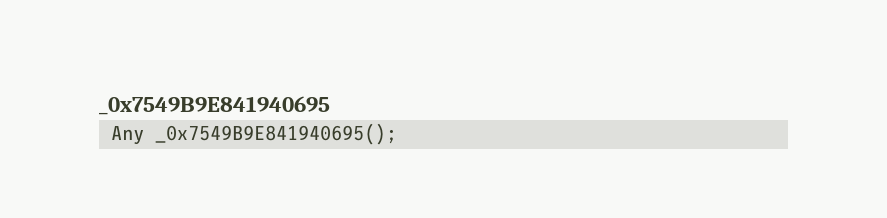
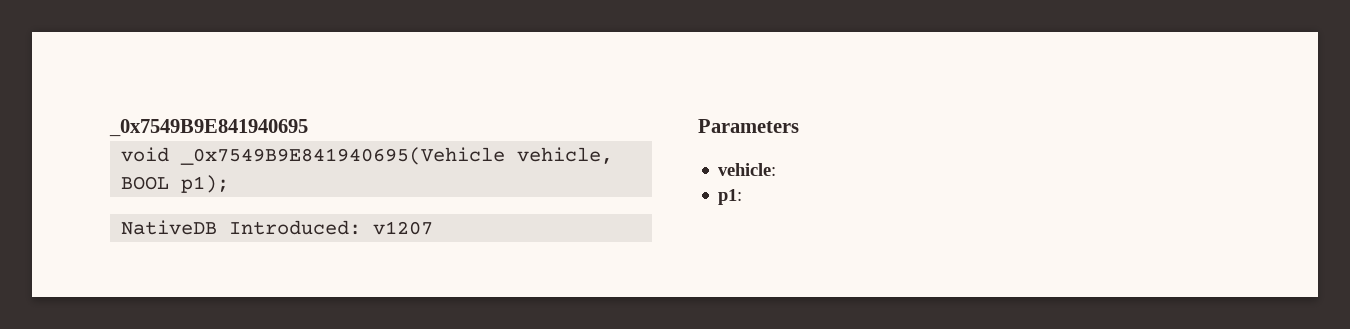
[111,123,398,145] Any _0x7549B9E841940695(); -> [121,147,614,165] [121,175,230,193] [121,220,434,235] [698,119,799,133] [718,163,777,176] [718,189,743,205] void _0x7549B9E841940695(Vehicle vehicle, BOOL p1); // NativeDB Introduced: v1207 // Parameters // vehicle: // p1:

